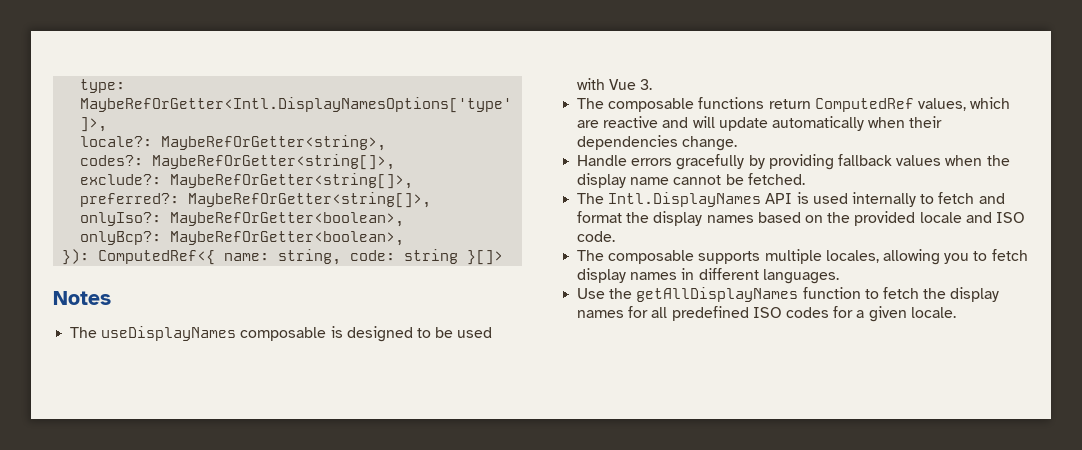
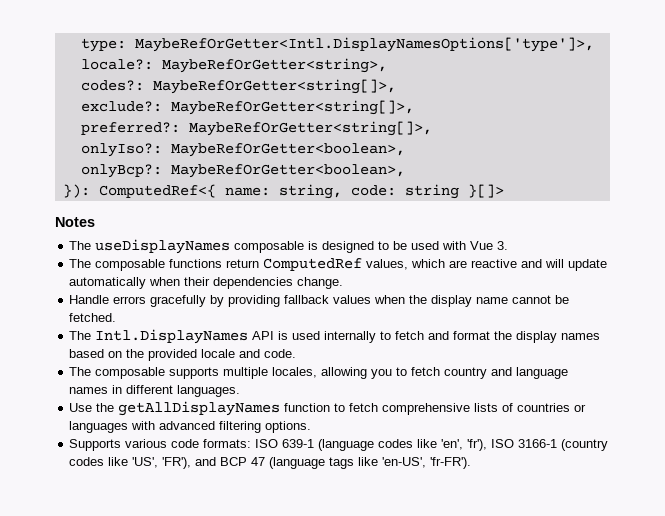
[995,212,1025,223] ISO -> (261, 353) none
[577,268,627,283] display -> [444,367,569,379] country and language
[923,287,1000,302] [577,306,956,322] the display names for all predefined ISO codes for a given locale. -> [382,403,587,415] [69,421,312,433] [69,439,609,451] [69,457,472,469] comprehensive lists of countries or languages with advanced filtering options. // Supports various code formats: ISO 639-1 (language codes like 'en', 'fr'), ISO 3166-1 (country codes like 'US', 'FR'), and BCP 47 (language tags like 'en-US', 'fr-FR').

